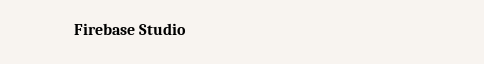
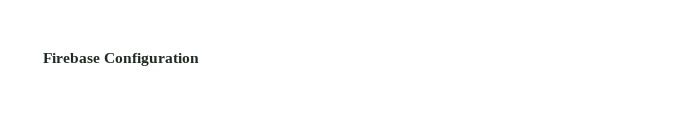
[139,23,187,35] Studio -> [104,53,200,66] Configuration

